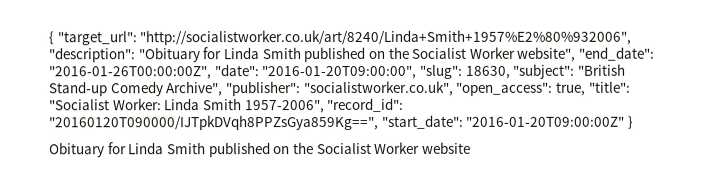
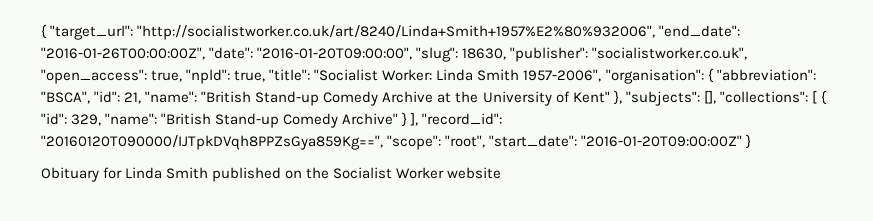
[48,46,576,63] "description": "Obituary for Linda Smith published on the Socialist Worker website", -> (656, 32) none
[512,63,625,79] [48,81,224,97] "subject": "British Stand-up Comedy Archive", -> (507, 54) none
(586, 88) none -> [186,69,266,84] "npld": true,
[327,97,405,113] [49,114,379,131] "record_id": "20160120T090000/IJTpkDVqh8PPZsGya859Kg==", -> [605,68,816,84] [41,90,827,106] [41,112,503,128] [41,135,486,150] "organisation": { "abbreviation": "BSCA", "id": 21, "name": "British Stand-up Comedy Archive at the University of Kent" }, "subjects": [], "collections": [ { "id": 329, "name": "British Stand-up Comedy Archive" } ], "record_id": "20160120T090000/IJTpkDVqh8PPZsGya859Kg==", "scope": "root",

